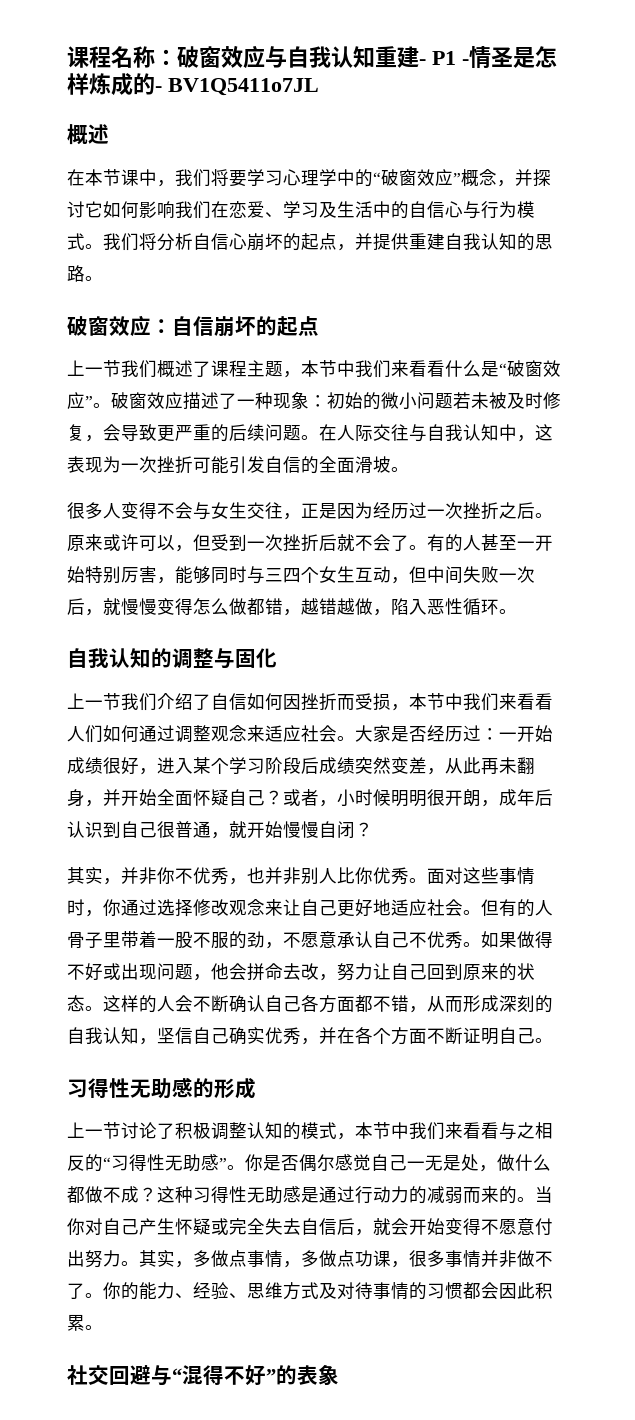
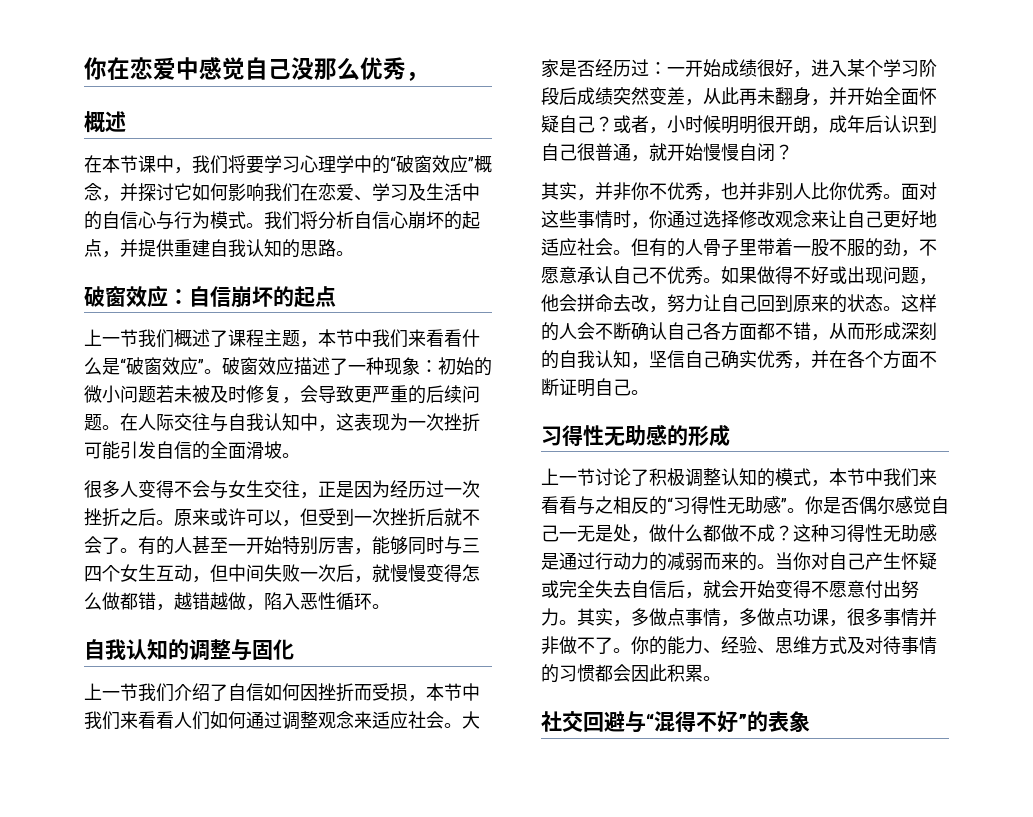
[67,45,557,69] [67,73,319,96] 课程名称：破窗效应与自我认知重建- P1 -情圣是怎样炼成的- BV1Q5411o7JL -> [84,57,429,81] 你在恋爱中感觉自己没那么优秀，

